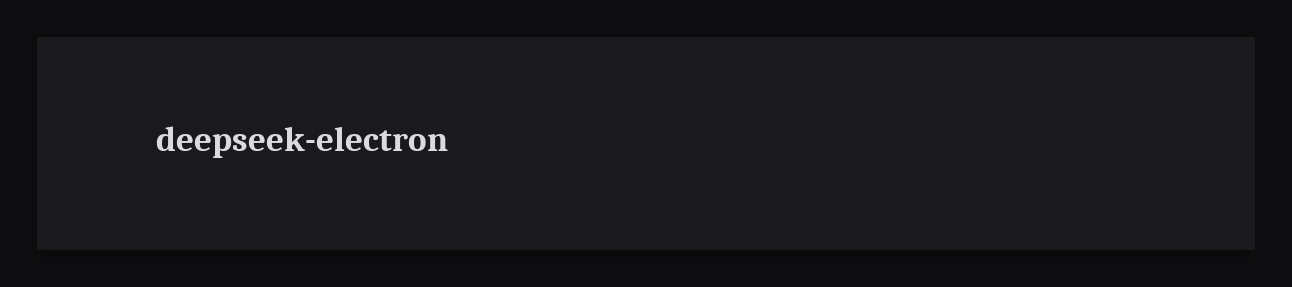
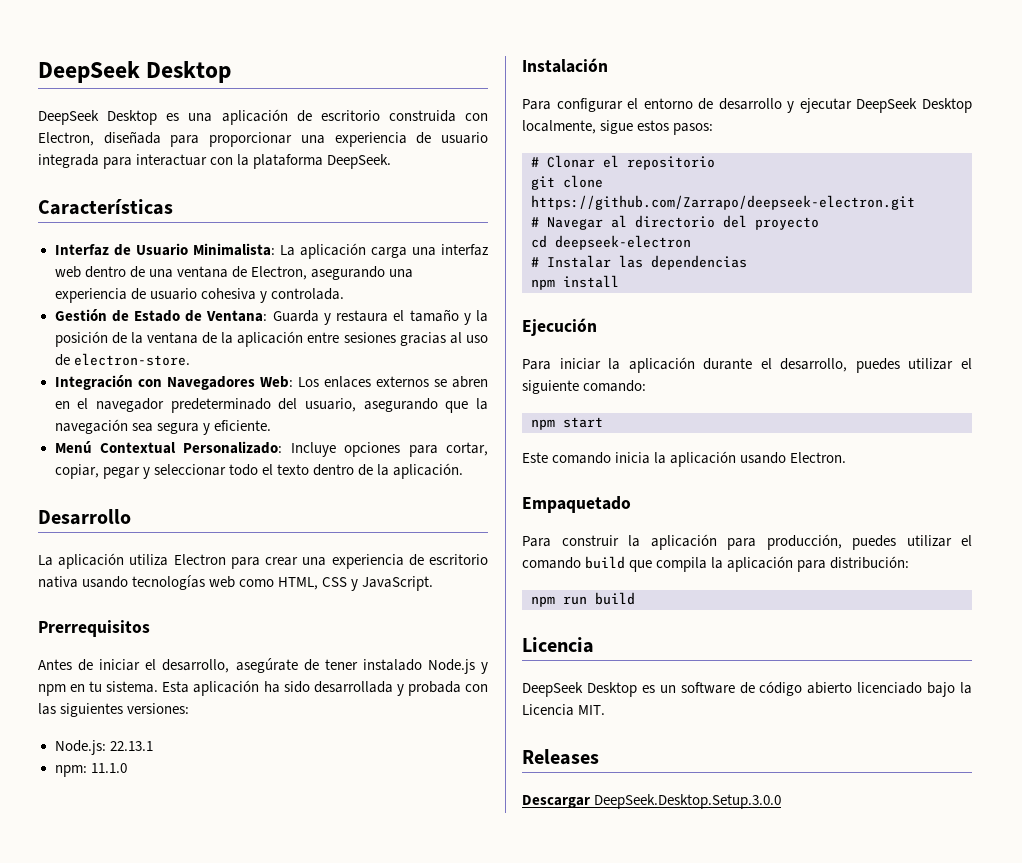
[156,126,448,158] deepseek-electron -> [38,61,232,83] [38,109,488,125] [38,131,489,147] [38,154,392,169] [38,199,173,215] [54,243,488,259] [54,266,413,280] [54,288,344,303] [54,309,489,325] [54,331,488,347] [54,353,190,366] [54,375,488,390] [54,398,488,413] [54,419,271,435] [54,441,489,457] [54,463,464,479] [38,509,131,525] [38,553,489,569] [38,575,434,591] [38,620,150,637] [38,658,489,674] [38,680,488,696] [38,703,190,717] [54,740,153,755] [54,763,127,777] [522,58,608,73] [522,98,972,113] [522,120,714,135] [531,155,715,170] [531,175,603,190] [531,195,915,210] [531,215,819,230] [531,235,691,250] [531,255,747,270] [531,275,619,290] [522,318,597,336] [522,357,972,373] [522,380,647,394] [531,417,603,430] [522,451,847,467] [522,496,631,513] [522,534,972,550] [522,556,910,572] [531,592,635,607] [522,637,594,653] [522,681,972,697] [522,704,606,716] [522,749,599,765] [522,794,782,809] DeepSeek Desktop // DeepSeek Desktop es una aplicación de escritorio construida con Electron, diseñada para proporcionar una experiencia de usuario integrada para interactuar con la plataforma DeepSeek. // Características // Interfaz de Usuario Minimalista: La aplicación carga una interfaz web dentro de una ventana de Electron, asegurando una experiencia de usuario cohesiva y controlada. // Gestión de Estado de Ventana: Guarda y restaura el tamaño y la posición de la ventana de la aplicación entre sesiones gracias al uso de electron-store. // Integración con Navegadores Web: Los enlaces externos se abren en el navegador predeterminado del usuario, asegurando que la navegación sea segura y eficiente. // Menú Contextual Personalizado: Incluye opciones para cortar, copiar, pegar y seleccionar todo el texto dentro de la aplicación. // Desarrollo // La aplicación utiliza Electron para crear una experiencia de escritorio nativa usando tecnologías web como HTML, CSS y JavaScript. // Prerrequisitos // Antes de iniciar el desarrollo, asegúrate de tener instalado Node.js y npm en tu sistema. Esta aplicación ha sido desarrollada y probada con las siguientes versiones: // Node.js: 22.13.1 // npm: 11.1.0 // Instalación // Para configurar el entorno de desarrollo y ejecutar DeepSeek Desktop localmente, sigue estos pasos: // # Clonar el repositorio // git clone https://github.com/Zarrapo/deepseek-electron.git // # Navegar al directorio del proyecto // cd deepseek-electron // # Instalar las dependencias // npm install // Ejecución // Para iniciar la aplicación durante el desarrollo, puedes utilizar el siguiente comando: // npm start // Este comando inicia la aplicación usando Electron. // Empaquetado // Para construir la aplicación para producción, puedes utilizar el comando build que compila la aplicación para distribución: // npm run build // Licencia // DeepSeek Desktop es un software de código abierto licenciado bajo la Licencia MIT. // Releases // Descargar DeepSeek.Desktop.Setup.3.0.0

